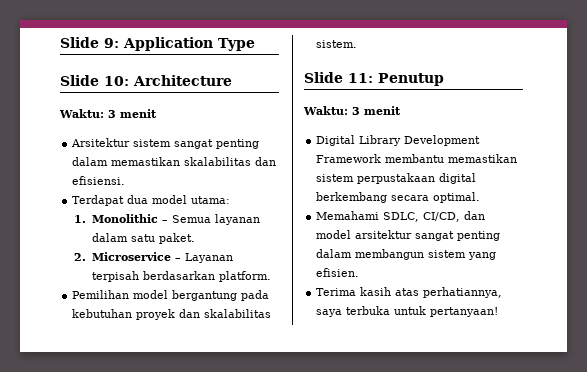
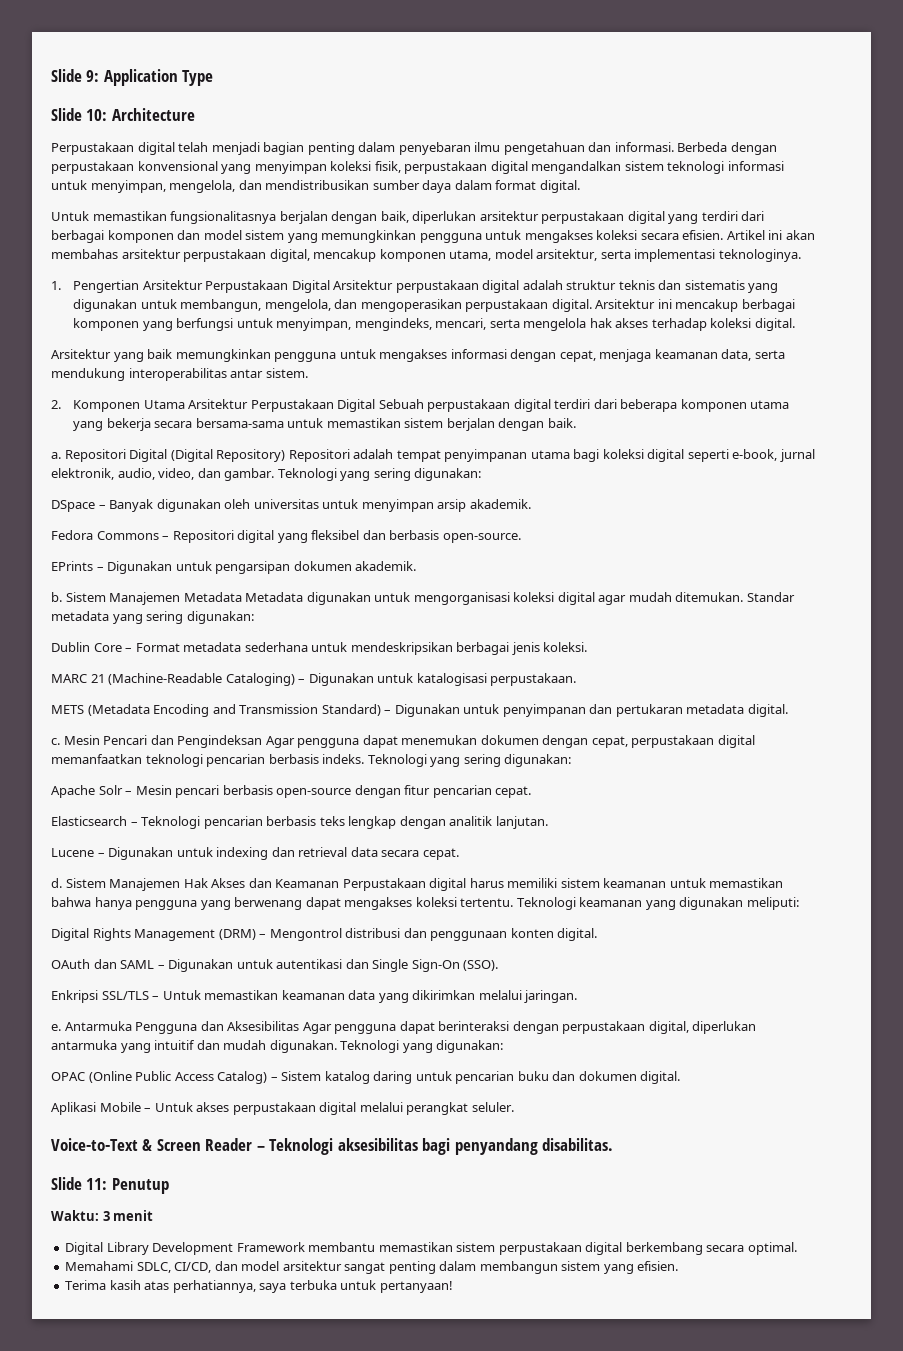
[59,109,157,118] [71,138,260,149] [72,157,277,166] [72,176,126,185] [72,195,231,206] [74,214,260,225] [91,233,195,244] [74,252,233,263] [91,271,271,282] [72,290,270,301] [72,309,272,320] [316,40,358,48] Waktu: 3 menit // Arsitektur sistem sangat penting dalam memastikan skalabilitas dan efisiensi. // Terdapat dua model utama: // 1. Monolithic – Semua layanan dalam satu paket. // 2. Microservice – Layanan terpisah berdasarkan platform. // Pemilihan model bergantung pada kebutuhan proyek dan skalabilitas sistem. -> [51,142,777,155] [51,161,784,174] [51,180,580,193] [51,211,765,224] [51,230,815,243] [51,249,801,262] [51,280,779,293] [73,299,795,312] [73,318,795,331] [51,349,785,362] [51,368,308,381] [51,399,790,412] [73,418,576,431] [51,449,815,462] [51,468,482,481] [51,499,531,512] [51,530,521,543] [51,561,417,574] [51,592,795,605] [51,611,254,624] [51,642,588,655] [51,673,577,686] [51,704,788,717] [51,735,755,748] [51,754,572,767] [51,785,532,798] [51,816,548,829] [51,847,459,860] [51,878,784,891] [51,897,799,910] [51,928,598,941] [51,959,499,972] [51,990,578,1003] [51,1021,757,1034] [51,1040,504,1053] [51,1071,681,1084] [51,1102,514,1115] [51,1138,614,1155] Perpustakaan digital telah menjadi bagian penting dalam penyebaran ilmu pengetahuan dan informasi. Berbeda dengan perpustakaan konvensional yang menyimpan koleksi fisik, perpustakaan digital mengandalkan sistem teknologi informasi untuk menyimpan, mengelola, dan mendistribusikan sumber daya dalam format digital. // Untuk memastikan fungsionalitasnya berjalan dengan baik, diperlukan arsitektur perpustakaan digital yang terdiri dari berbagai komponen dan model sistem yang memungkinkan pengguna untuk mengakses koleksi secara efisien. Artikel ini akan membahas arsitektur perpustakaan digital, mencakup komponen utama, model arsitektur, serta implementasi teknologinya. // 1. Pengertian Arsitektur Perpustakaan Digital Arsitektur perpustakaan digital adalah struktur teknis dan sistematis yang digunakan untuk membangun, mengelola, dan mengoperasikan perpustakaan digital. Arsitektur ini mencakup berbagai komponen yang berfungsi untuk menyimpan, mengindeks, mencari, serta mengelola hak akses terhadap koleksi digital. // Arsitektur yang baik memungkinkan pengguna untuk mengakses informasi dengan cepat, menjaga keamanan data, serta mendukung interoperabilitas antar sistem. // 2. Komponen Utama Arsitektur Perpustakaan Digital Sebuah perpustakaan digital terdiri dari beberapa komponen utama yang bekerja secara bersama-sama untuk memastikan sistem berjalan dengan baik. // a. Repositori Digital (Digital Repository) Repositori adalah tempat penyimpanan utama bagi koleksi digital seperti e-book, jurnal elektronik, audio, video, dan gambar. Teknologi yang sering digunakan: // DSpace – Banyak digunakan oleh universitas untuk menyimpan arsip akademik. // Fedora Commons – Repositori digital yang fleksibel dan berbasis open-source. // EPrints – Digunakan untuk pengarsipan dokumen akademik. // b. Sistem Manajemen Metadata Metadata digunakan untuk mengorganisasi koleksi digital agar mudah ditemukan. Standar metadata yang sering digunakan: // Dublin Core – Format metadata sederhana untuk mendeskripsikan berbagai jenis koleksi. // MARC 21 (Machine-Readable Cataloging) – Digunakan untuk katalogisasi perpustakaan. // METS (Metadata Encoding and Transmission Standard) – Digunakan untuk penyimpanan dan pertukaran metadata digital. // c. Mesin Pencari dan Pengindeksan Agar pengguna dapat menemukan dokumen dengan cepat, perpustakaan digital memanfaatkan teknologi pencarian berbasis indeks. Teknologi yang sering digunakan: // Apache Solr – Mesin pencari berbasis open-source dengan fitur pencarian cepat. // Elasticsearch – Teknologi pencarian berbasis teks lengkap dengan analitik lanjutan. // Lucene – Digunakan untuk indexing dan retrieval data secara cepat. // d. Sistem Manajemen Hak Akses dan Keamanan Perpustakaan digital harus memiliki sistem keamanan untuk memastikan bahwa hanya pengguna yang berwenang dapat mengakses koleksi tertentu. Teknologi keamanan yang digunakan meliputi: // Digital Rights Management (DRM) – Mengontrol distribusi dan penggunaan konten digital. // OAuth dan SAML – Digunakan untuk autentikasi dan Single Sign-On (SSO). // Enkripsi SSL/TLS – Untuk memastikan keamanan data yang dikirimkan melalui jaringan. // e. Antarmuka Pengguna dan Aksesibilitas Agar pengguna dapat berinteraksi dengan perpustakaan digital, diperlukan antarmuka yang intuitif dan mudah digunakan. Teknologi yang digunakan: // OPAC (Online Public Access Catalog) – Sistem katalog daring untuk pencarian buku dan dokumen digital. // Aplikasi Mobile – Untuk akses perpustakaan digital melalui perangkat seluler. // Voice-to-Text & Screen Reader – Teknologi aksesibilitas bagi penyandang disabilitas.

